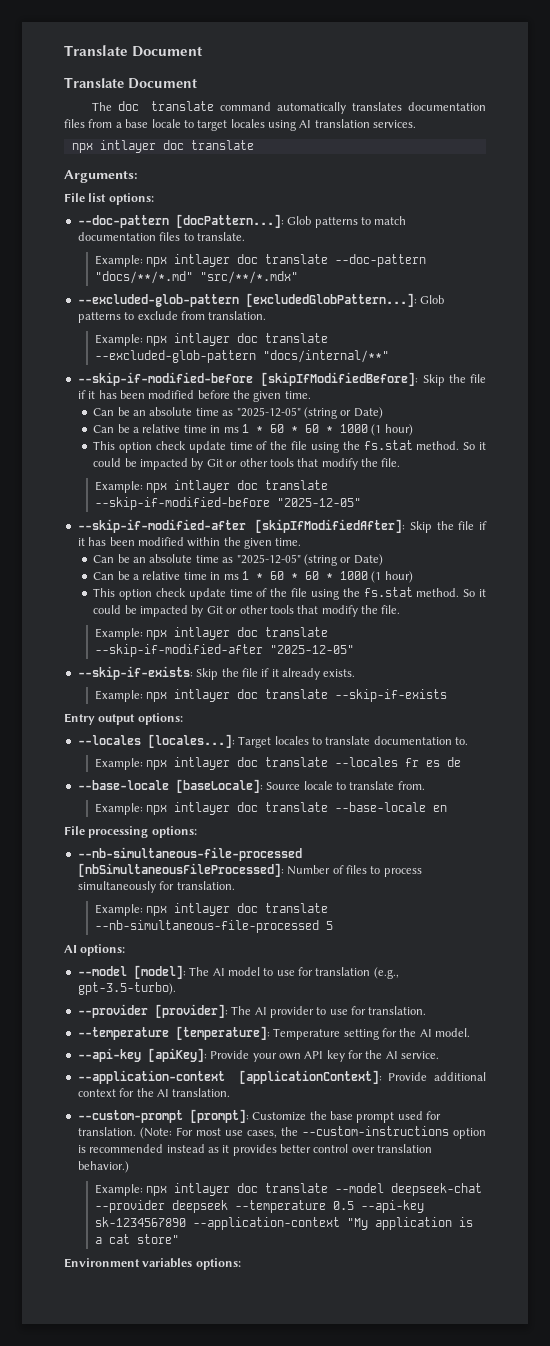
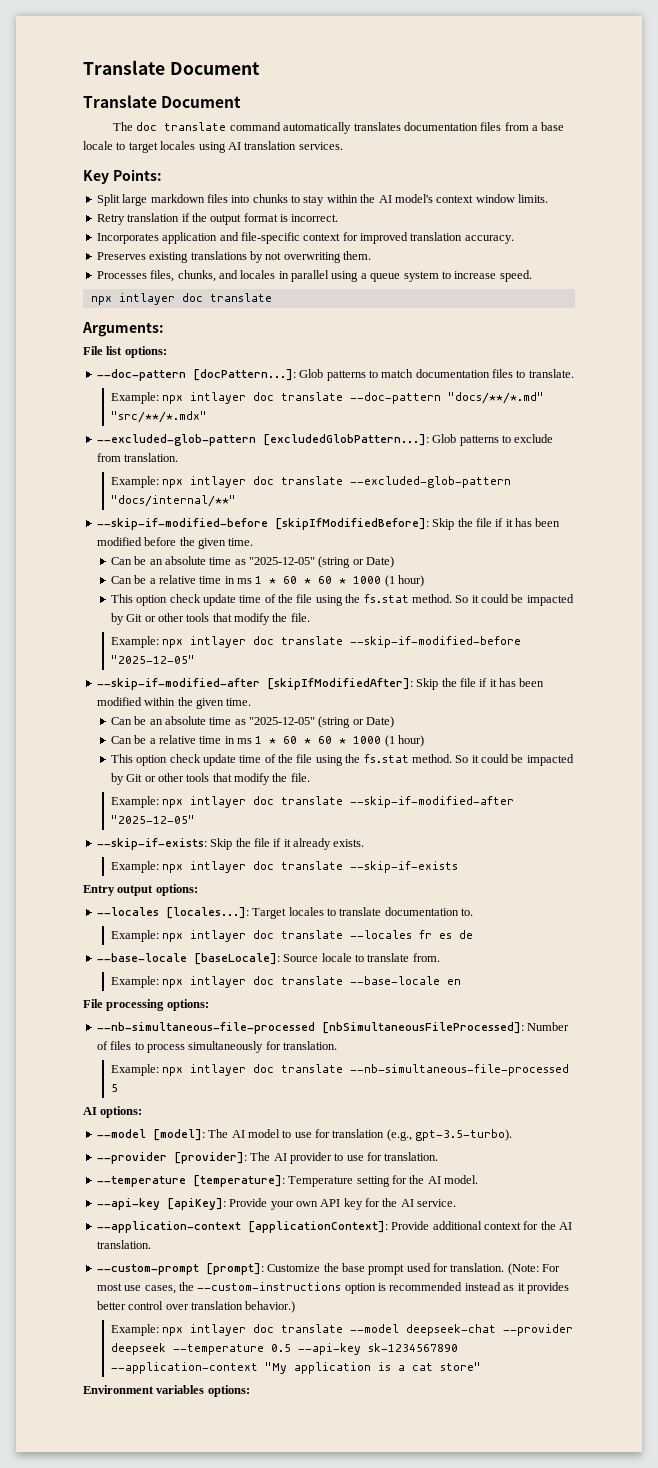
(417, 124) none -> [83,169,162,184] [96,194,548,206] [96,213,339,225] [96,232,514,244] [96,251,371,263] [96,270,532,282] // Key Points: // Split large markdown files into chunks to stay within the AI model's context window limits. // Retry translation if the output format is incorrect. // Incorporates application and file-specific context for improved translation accuracy. // Preserves existing translations by not overwriting them. // Processes files, chunks, and locales in parallel using a queue system to increase speed.

